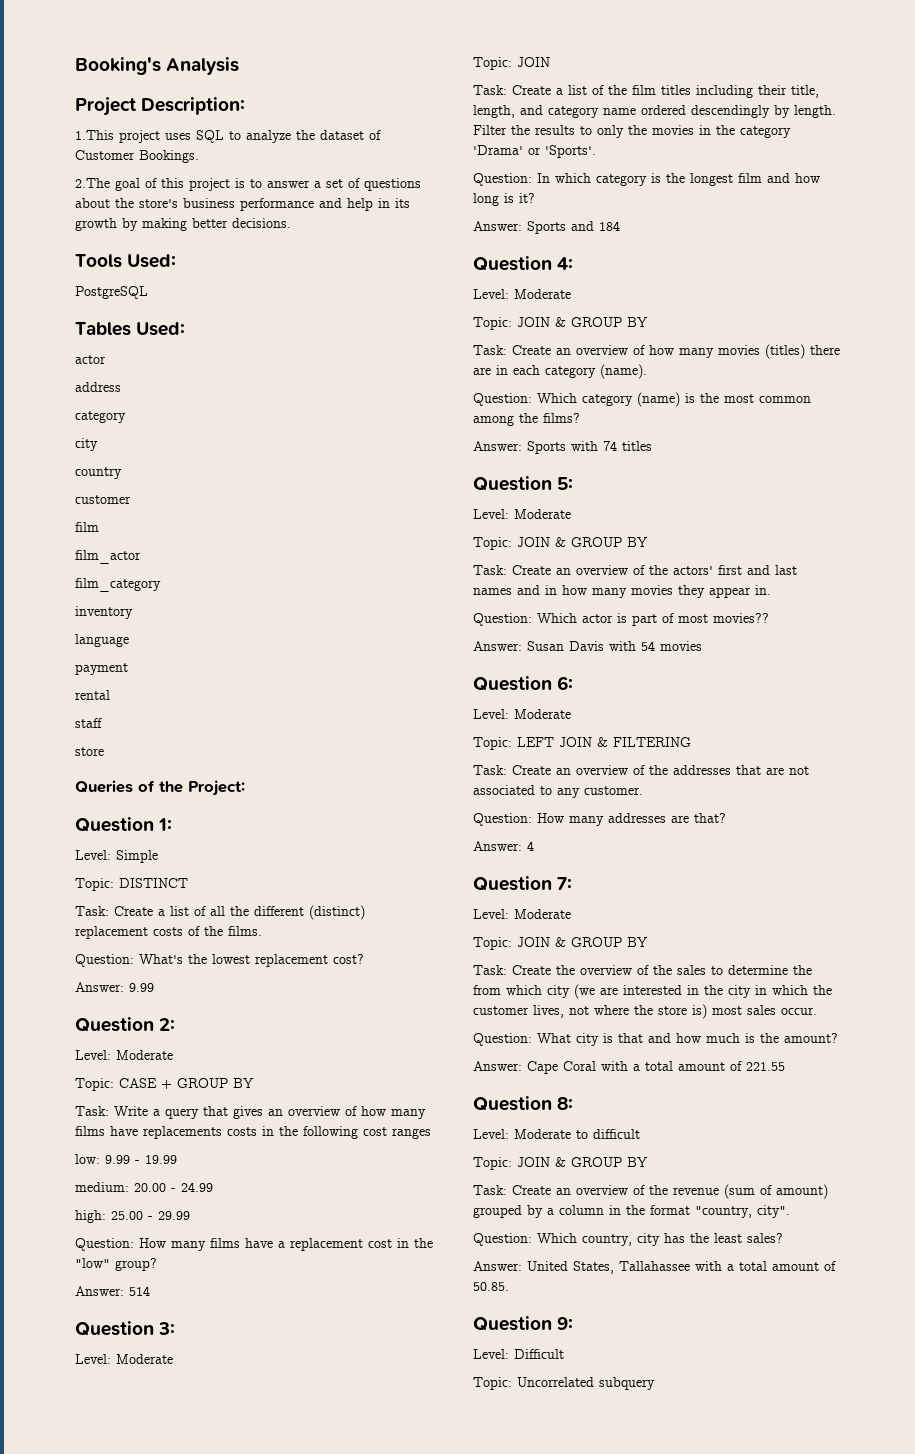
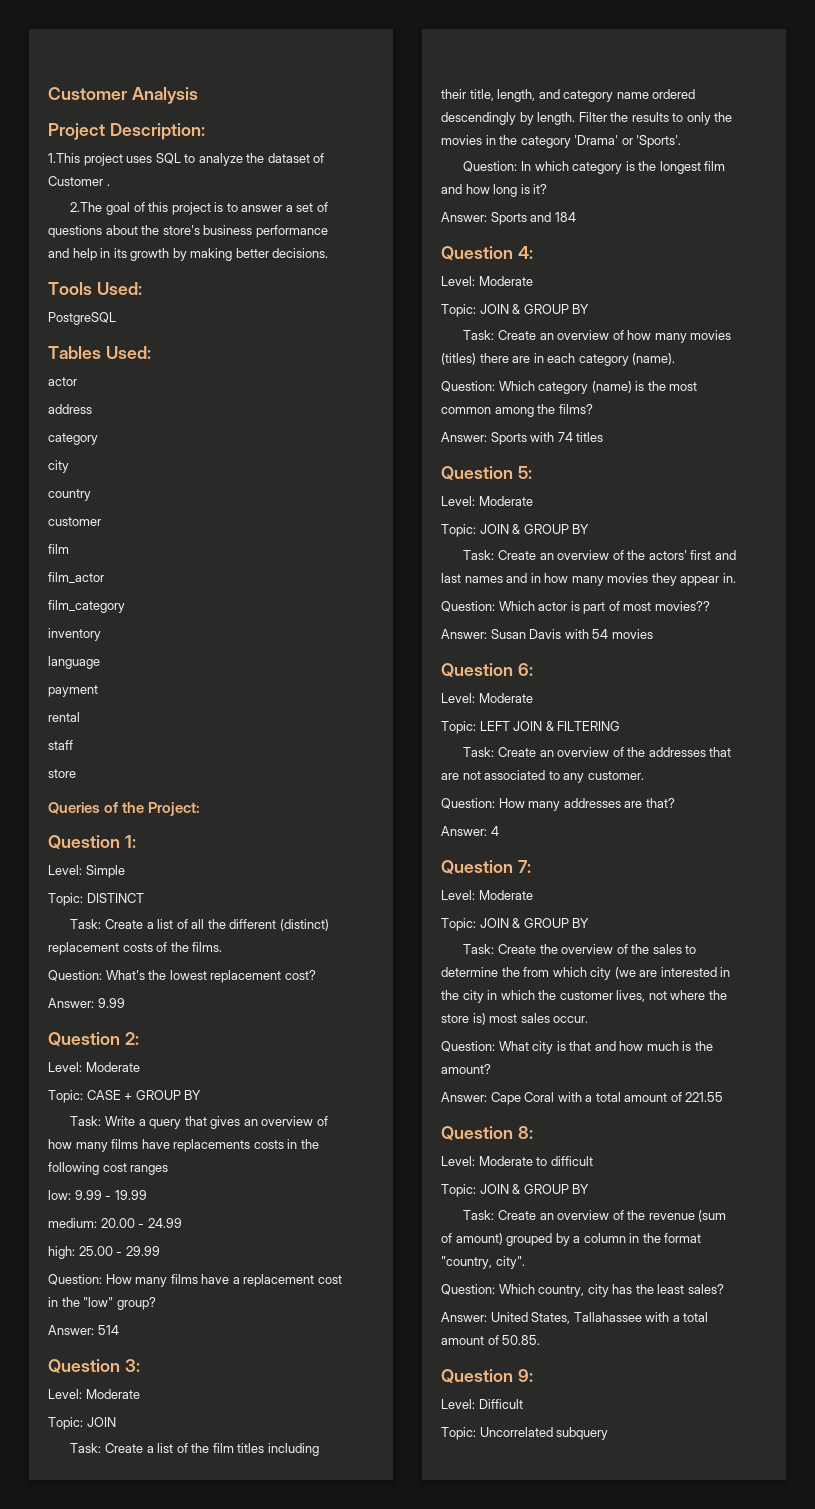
[75,57,161,75] Booking's -> [48,87,127,100] Customer
[139,150,199,163] Bookings. -> [106,184,110,186] .

